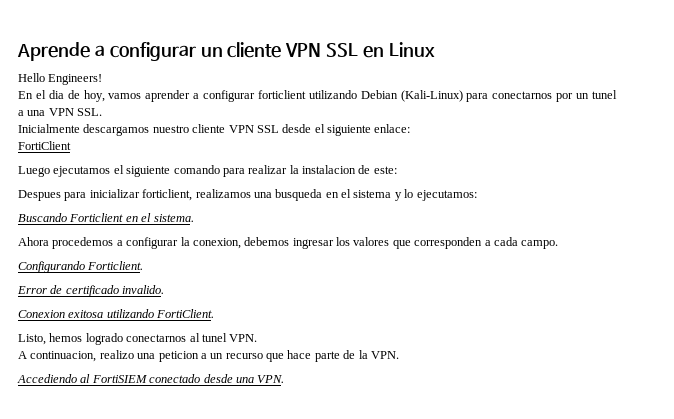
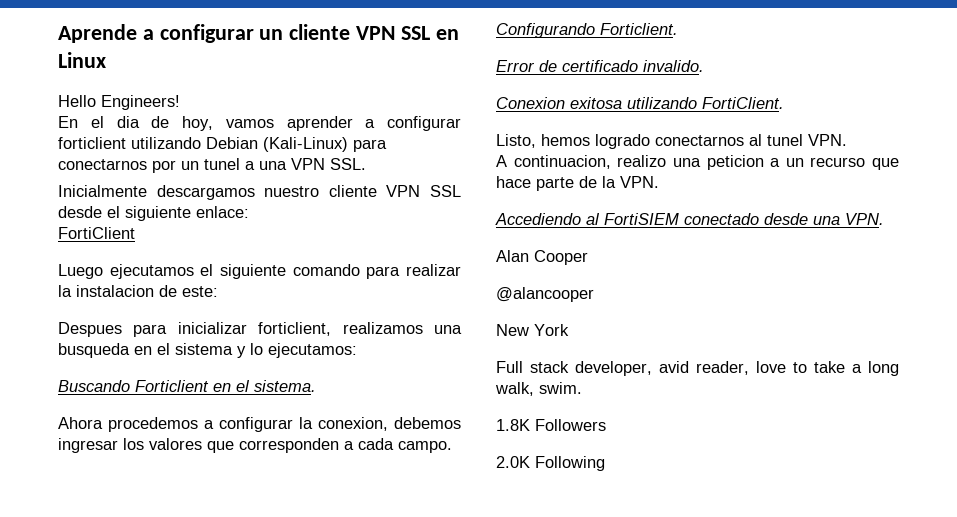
(285, 379) none -> [496,250,588,265] [496,287,594,302] [496,324,569,336] [496,361,899,376] [495,382,582,396] [496,419,606,431] [496,456,605,471] // Alan Cooper // @alancooper // New York // Full stack developer, avid reader, love to take a long walk, swim. // 1.8K Followers // 2.0K Following

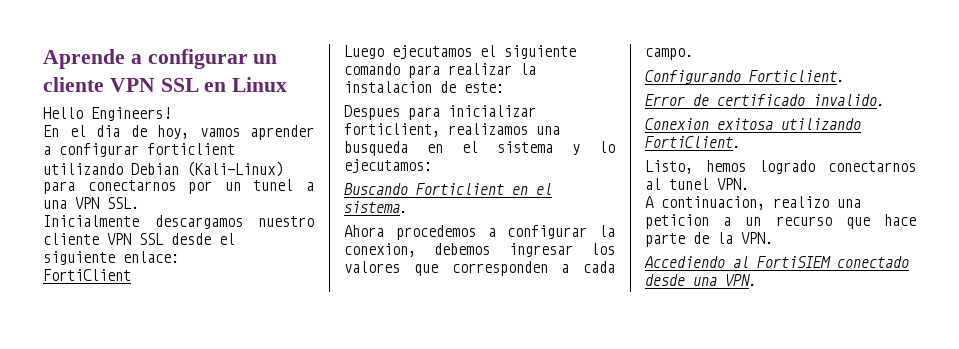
[496,250,588,265] [496,287,594,302] [496,324,569,336] [496,361,899,376] [495,382,582,396] [496,419,606,431] [496,456,605,471] // Alan Cooper // @alancooper // New York // Full stack developer, avid reader, love to take a long walk, swim. // 1.8K Followers // 2.0K Following -> (757, 280) none

